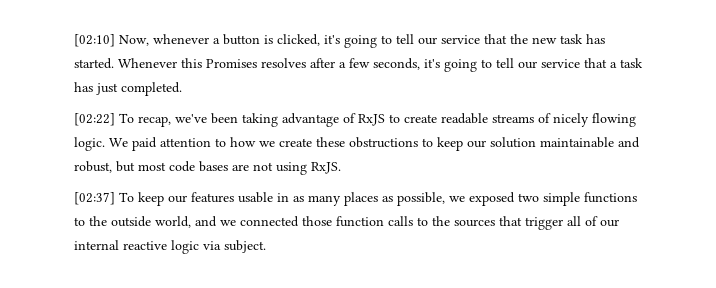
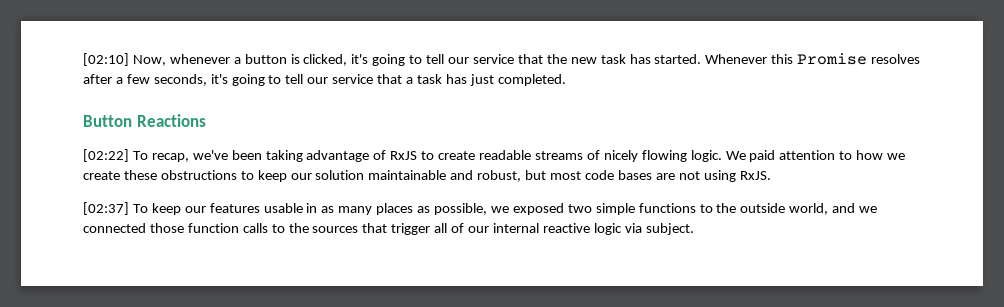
[206,59,257,68] Promises -> [797,53,868,65] Promise
(182, 89) none -> [83,114,206,127] // Button Reactions

